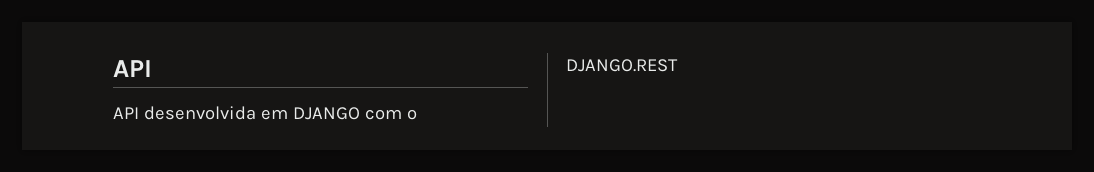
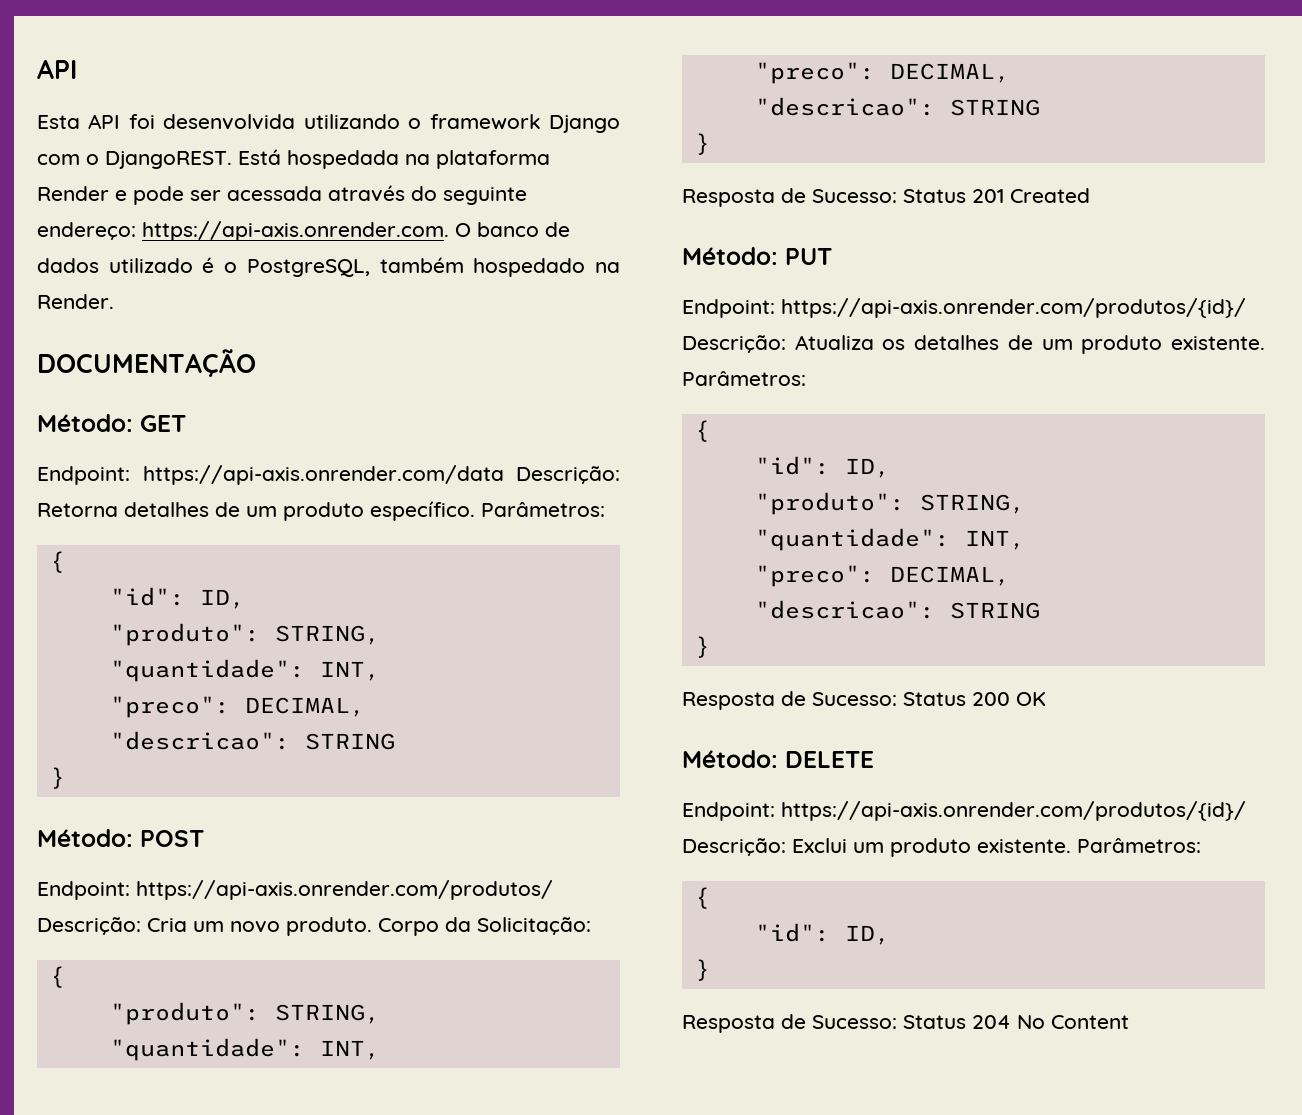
[113,106,417,120] [566,59,678,72] API desenvolvida em DJANGO com o DJANGO.REST -> [37,114,620,133] [37,149,550,169] [37,185,527,205] [37,221,570,241] [37,257,620,277] [37,294,114,309] [37,349,256,377] [37,414,186,432] [37,465,620,485] [37,501,605,521] [49,551,65,573] [109,587,245,609] [109,623,380,646] [109,659,380,682] [109,696,365,718] [109,731,395,750] [49,767,65,789] [37,829,204,847] [37,880,553,900] [37,917,591,936] [49,966,65,988] [109,1002,380,1025] [109,1038,380,1061] [754,62,1010,84] [754,97,1040,116] [694,133,710,155] [682,188,1090,207] [682,247,832,265] [682,298,1246,318] [682,335,1265,354] [682,371,806,386] [694,420,710,442] [754,456,890,478] [754,492,1025,515] [754,528,1025,551] [754,565,1010,587] [754,600,1040,619] [694,636,710,658] [682,691,1046,710] [682,750,874,768] [682,801,1246,821] [682,838,1201,857] [694,887,710,909] [754,923,890,945] [694,959,710,981] [682,1014,1129,1033] Esta API foi desenvolvida utilizando o framework Django com o DjangoREST. Está hospedada na plataforma Render e pode ser acessada através do seguinte endereço: https://api-axis.onrender.com. O banco de dados utilizado é o PostgreSQL, também hospedado na Render. // DOCUMENTAÇÃO // Método: GET // Endpoint: https://api-axis.onrender.com/data Descrição: Retorna detalhes de um produto específico. Parâmetros: // { // "id": ID, // "produto": STRING, // "quantidade": INT, // "preco": DECIMAL, // "descricao": STRING // } // Método: POST // Endpoint: https://api-axis.onrender.com/produtos/ Descrição: Cria um novo produto. Corpo da Solicitação: // { // "produto": STRING, // "quantidade": INT, // "preco": DECIMAL, // "descricao": STRING // } // Resposta de Sucesso: Status 201 Created // Método: PUT // Endpoint: https://api-axis.onrender.com/produtos/{id}/ Descrição: Atualiza os detalhes de um produto existente. Parâmetros: // { // "id": ID, // "produto": STRING, // "quantidade": INT, // "preco": DECIMAL, // "descricao": STRING // } // Resposta de Sucesso: Status 200 OK // Método: DELETE // Endpoint: https://api-axis.onrender.com/produtos/{id}/ Descrição: Exclui um produto existente. Parâmetros: // { // "id": ID, // } // Resposta de Sucesso: Status 204 No Content

